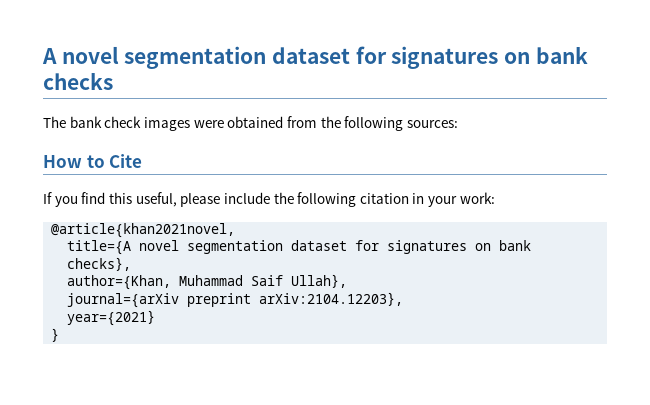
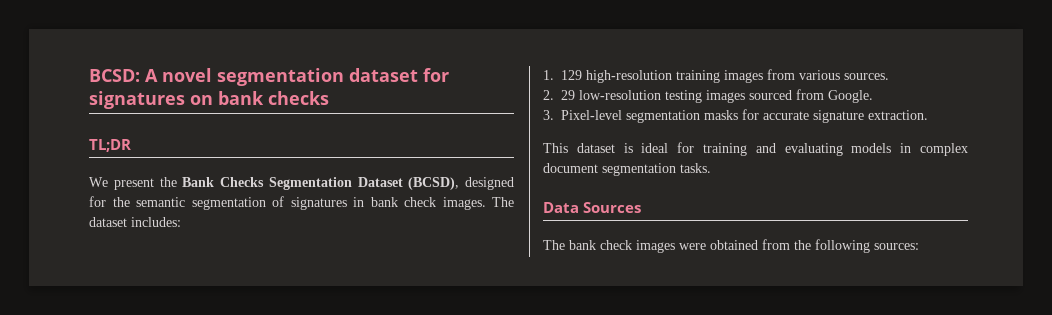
(42, 56) none -> [89,69,140,82] BCSD:
(113, 81) none -> [89,139,131,152] [89,177,514,190] [89,196,514,210] [89,217,181,227] [543,69,889,83] [543,89,873,103] [543,109,928,123] [543,142,968,156] [543,163,711,176] [543,202,642,213] // TL;DR // We present the Bank Checks Segmentation Dataset (BCSD), designed for the semantic segmentation of signatures in bank check images. The dataset includes: // 1. 129 high-resolution training images from various sources. // 2. 29 low-resolution testing images sourced from Google. // 3. Pixel-level segmentation masks for accurate signature extraction. // This dataset is ideal for training and evaluating models in complex document segmentation tasks. // Data Sources
[43,154,143,168] [43,192,495,207] [51,223,236,238] [67,240,532,255] [67,257,132,271] [67,274,348,290] [67,292,404,308] [67,310,156,326] [51,328,60,342] // How to Cite // If you find this useful, please include the following citation in your work: // @article{khan2021novel, // title={A novel segmentation dataset for signatures on bank checks}, // author={Khan, Muhammad Saif Ullah}, // journal={arXiv preprint arXiv:2104.12203}, // year={2021} // } -> (919, 246) none

